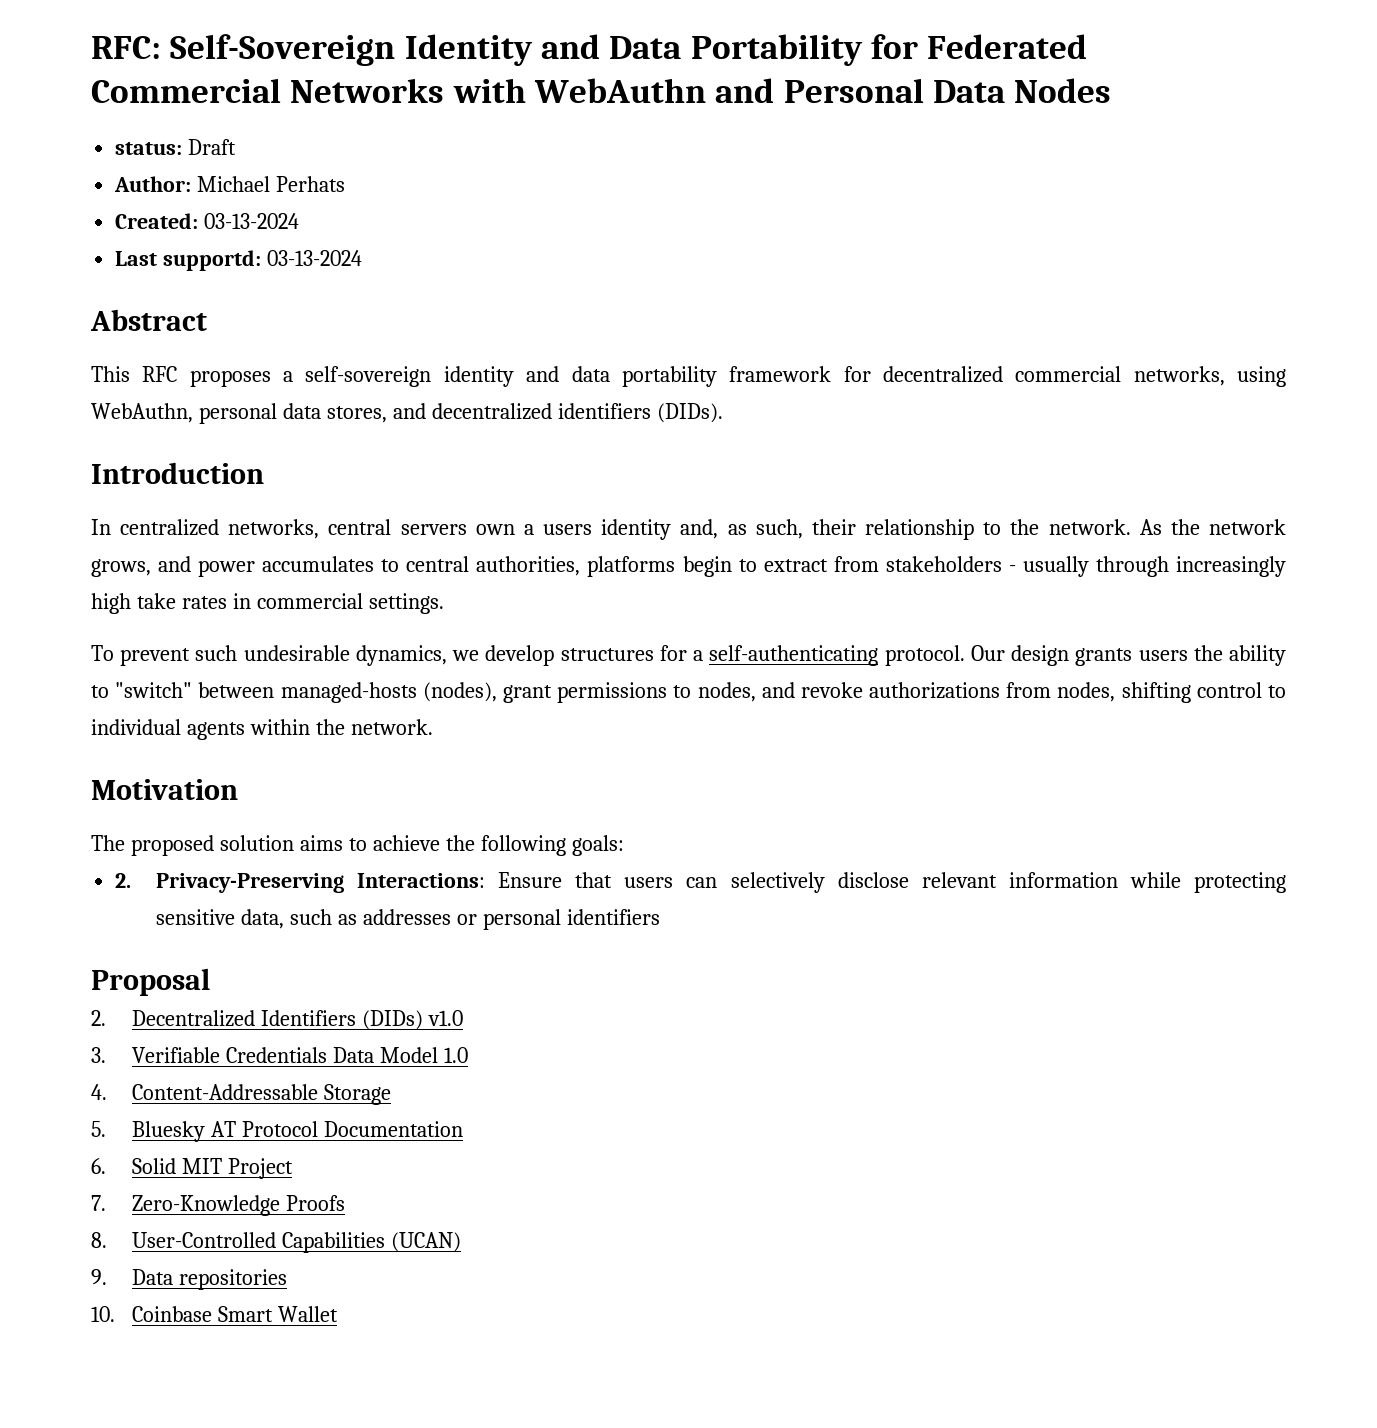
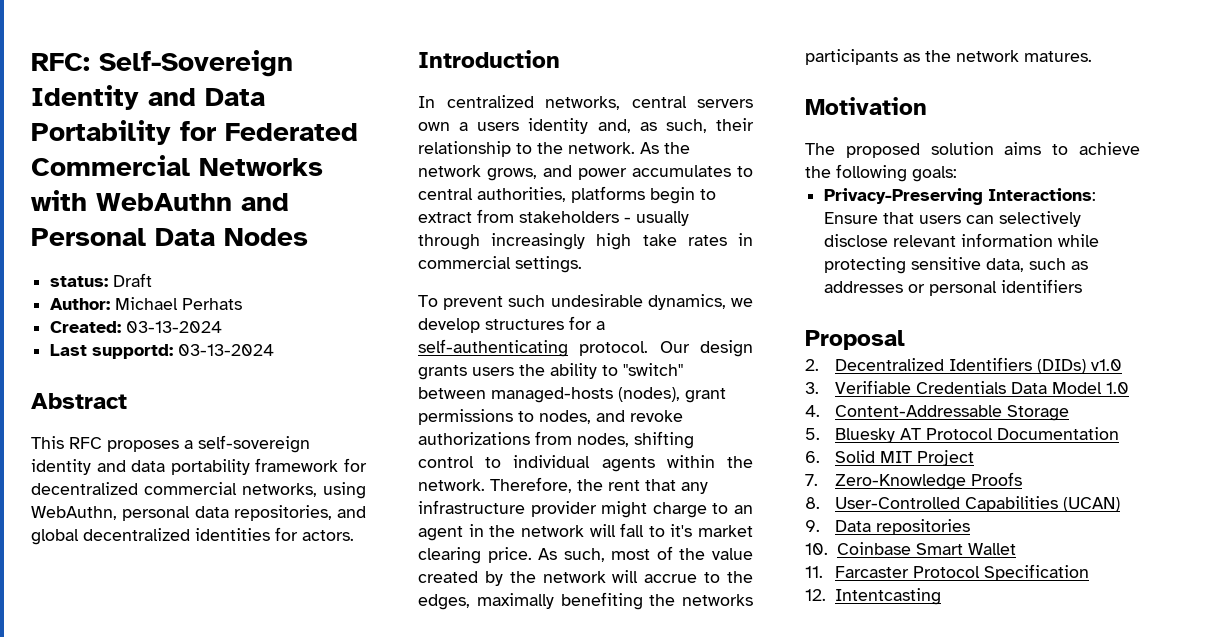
[326,403,723,423] stores, and decentralized identifiers (DIDs). -> [233,505,366,521] [31,527,354,545] repositories, and global decentralized identities for actors.
(433, 727) none -> [490,477,708,494] [418,500,753,518] [418,523,753,541] [418,546,753,564] [418,570,753,586] [418,592,753,610] [805,49,1092,65] Therefore, the rent that any infrastructure provider might charge to an agent in the network will fall to it's market clearing price. As such, most of the value created by the network will accrue to the edges, maximally benefiting the networks participants as the network matures.
[115,873,132,888] 2. -> (957, 174) none
(338, 1314) none -> [805,564,1089,581] [805,588,941,605] // 11. Farcaster Protocol Specification // 12. Intentcasting

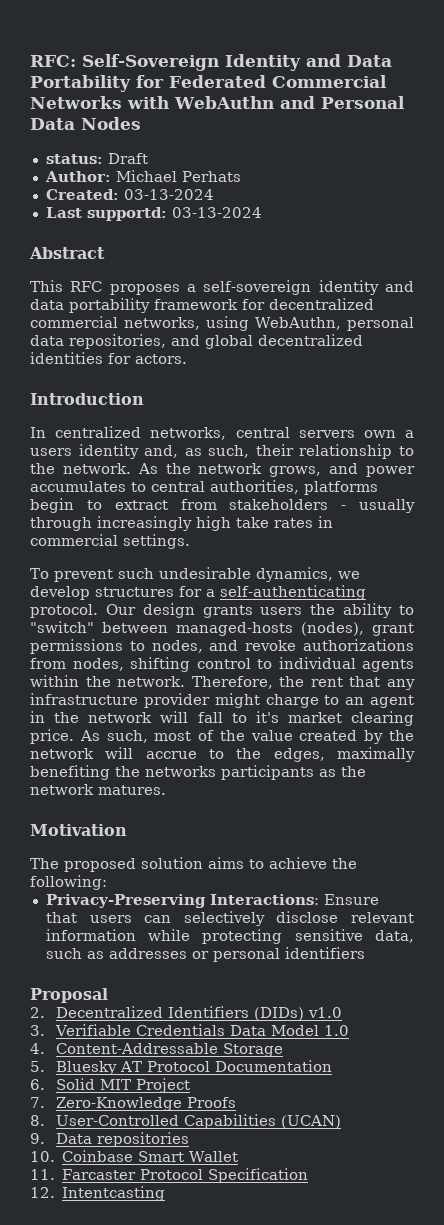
[836,164,957,182] following goals: -> [30,875,107,890] following:

